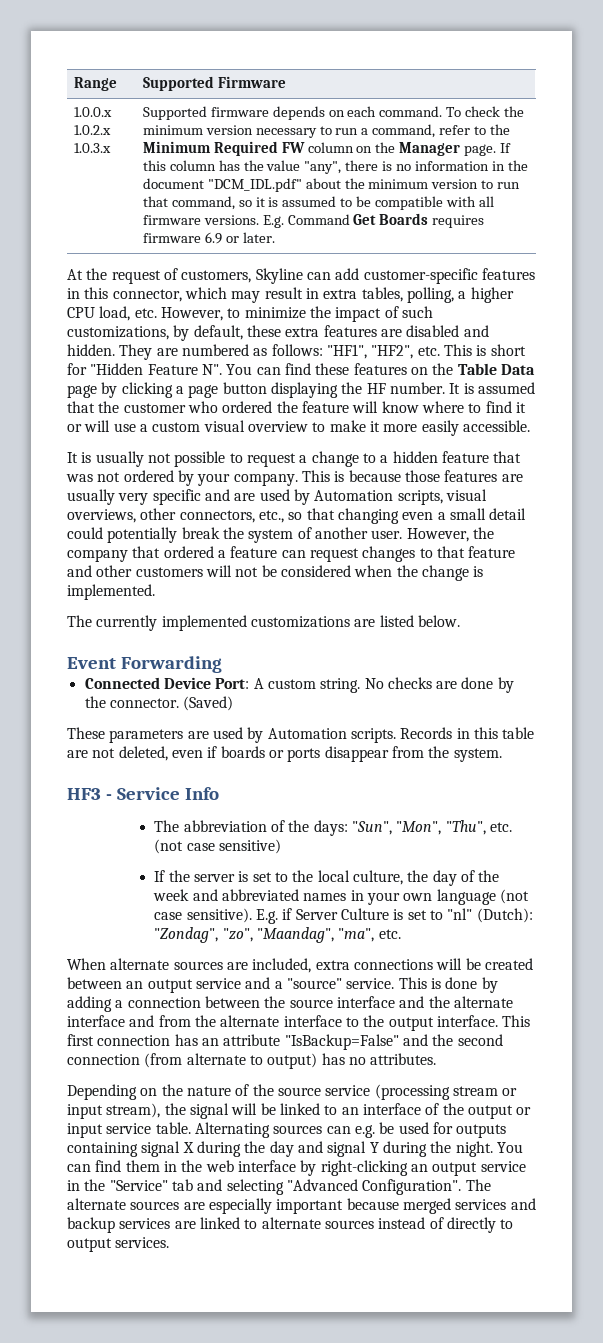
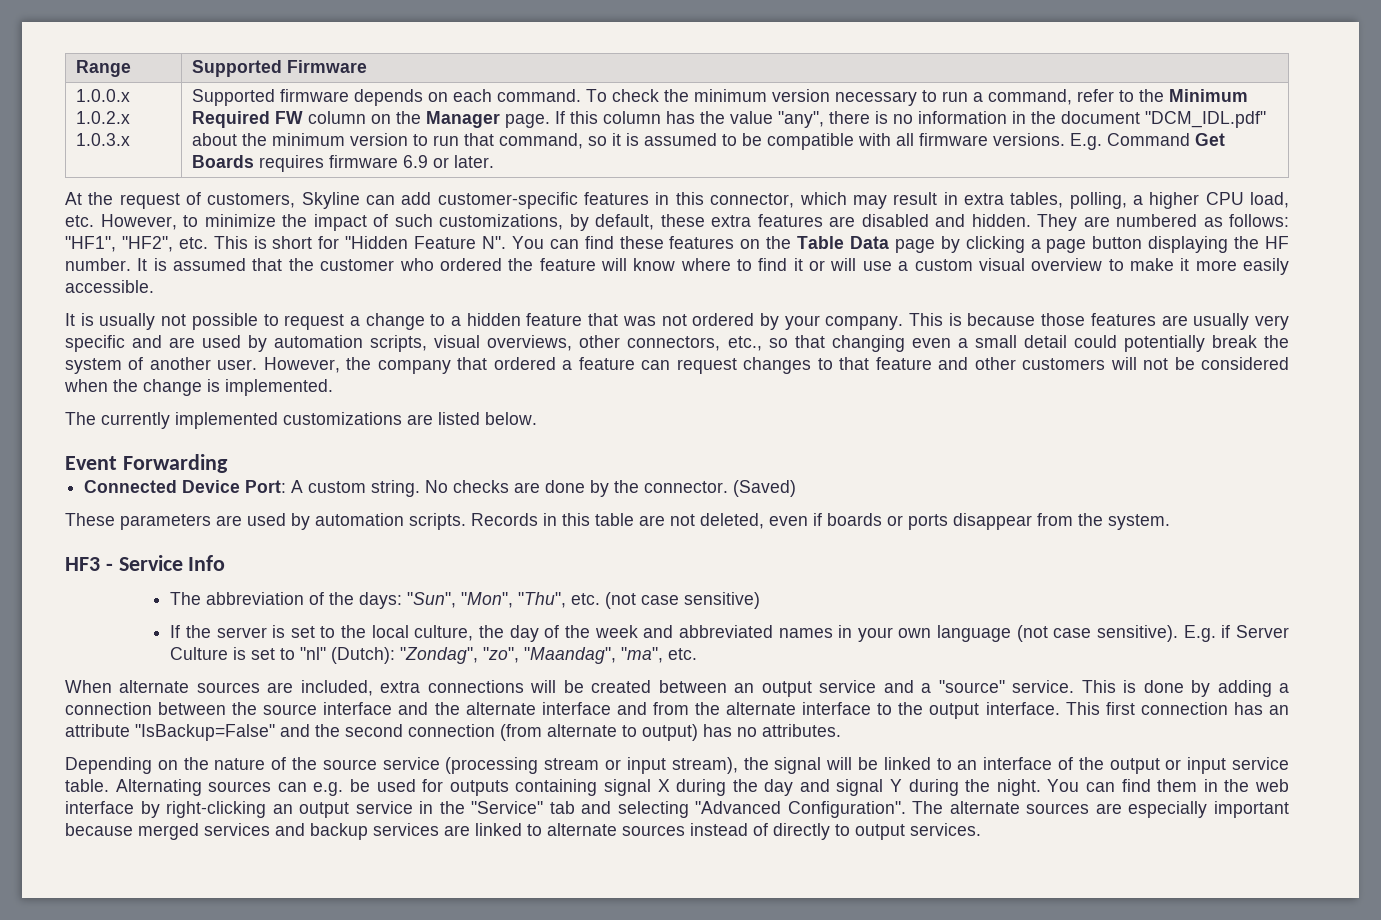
[314,490,394,501] Automation -> [274,335,364,348] automation
[267,728,347,739] Automation -> [315,513,404,526] automation

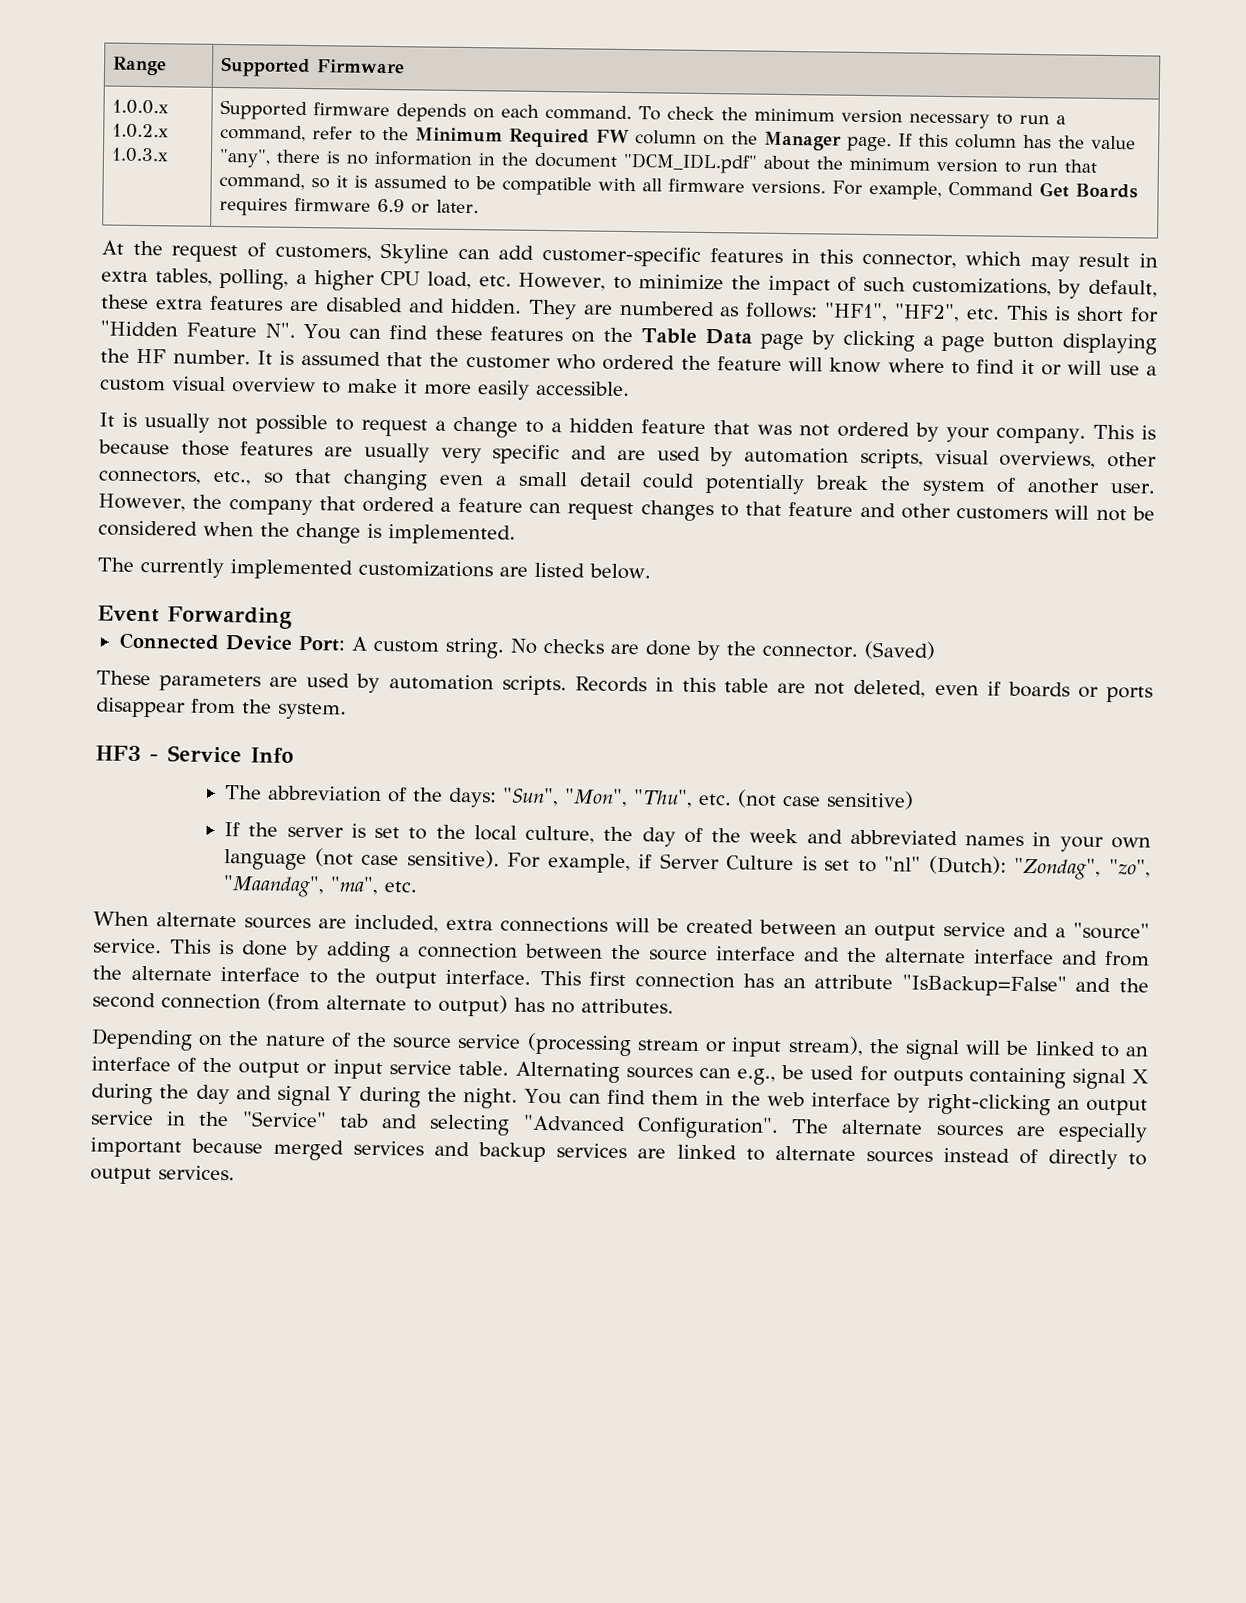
[1070,133,1103,150] E.g. -> [832,180,943,200] For example,
[1183,625,1216,642] E.g. -> [507,852,631,874] For example,
[313,782,344,796] e.g. -> [737,1068,777,1085] e.g.,

